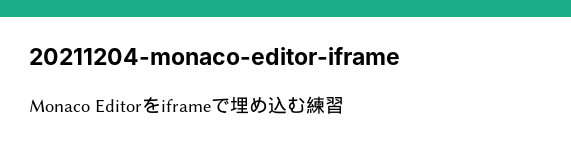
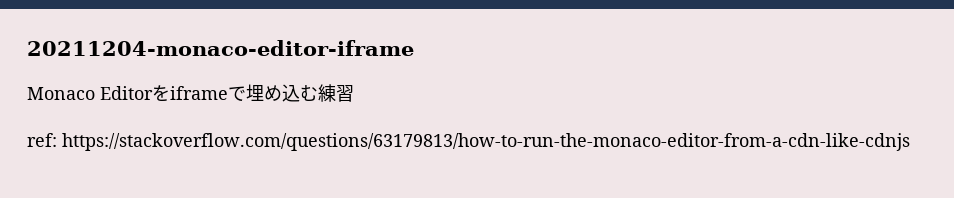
(344, 105) none -> [27,133,910,151] // ref: https://stackoverflow.com/questions/63179813/how-to-run-the-monaco-editor-from-a-cdn-like-cdnjs

